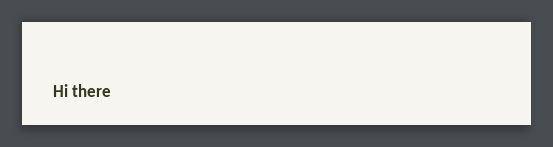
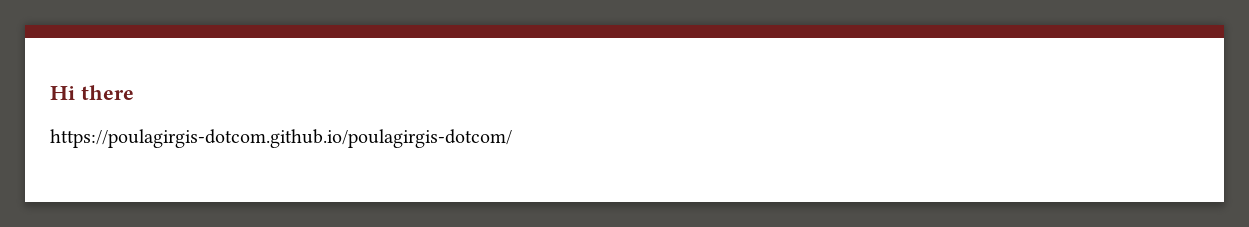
(112, 90) none -> [50,129,512,148] // https://poulagirgis-dotcom.github.io/poulagirgis-dotcom/

